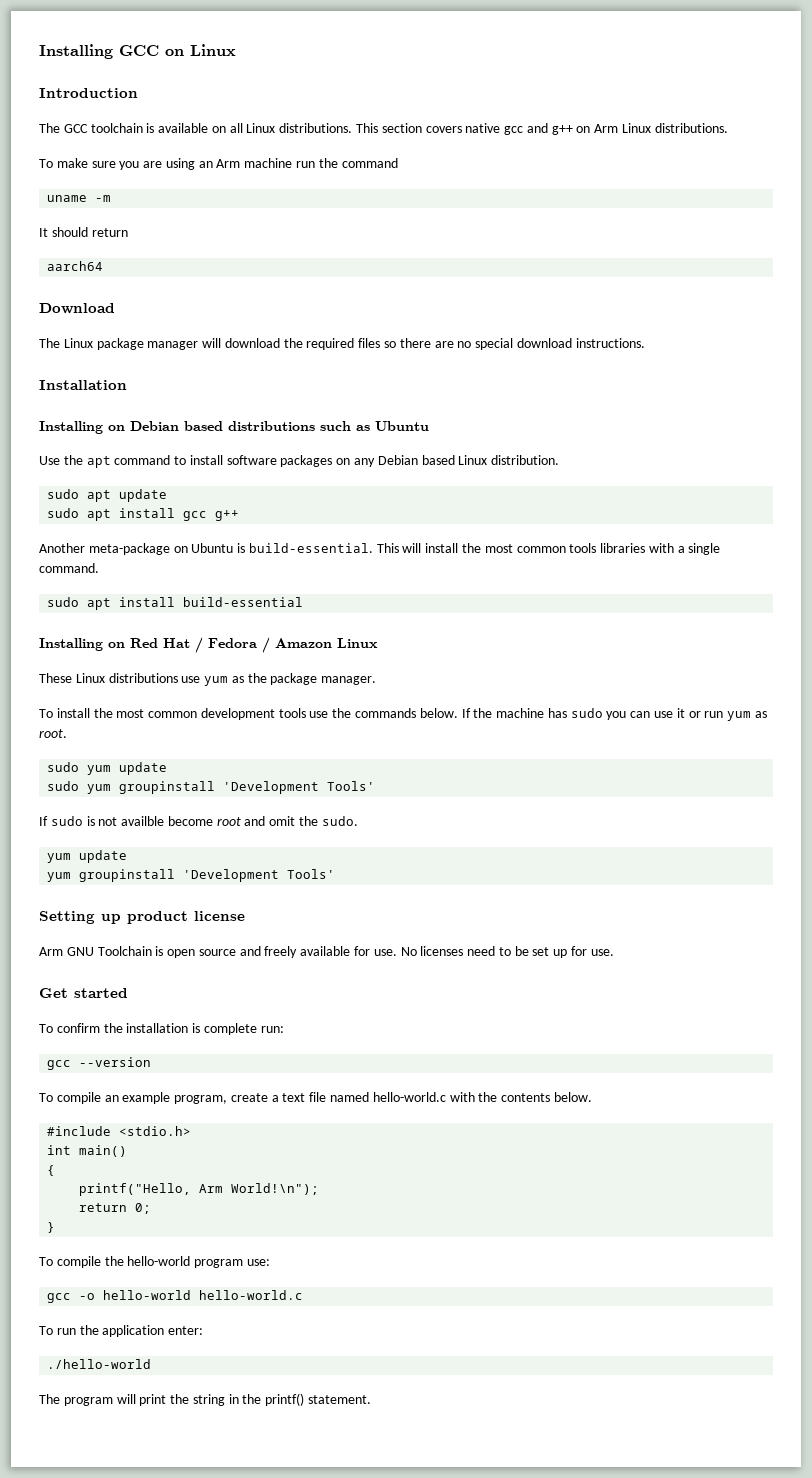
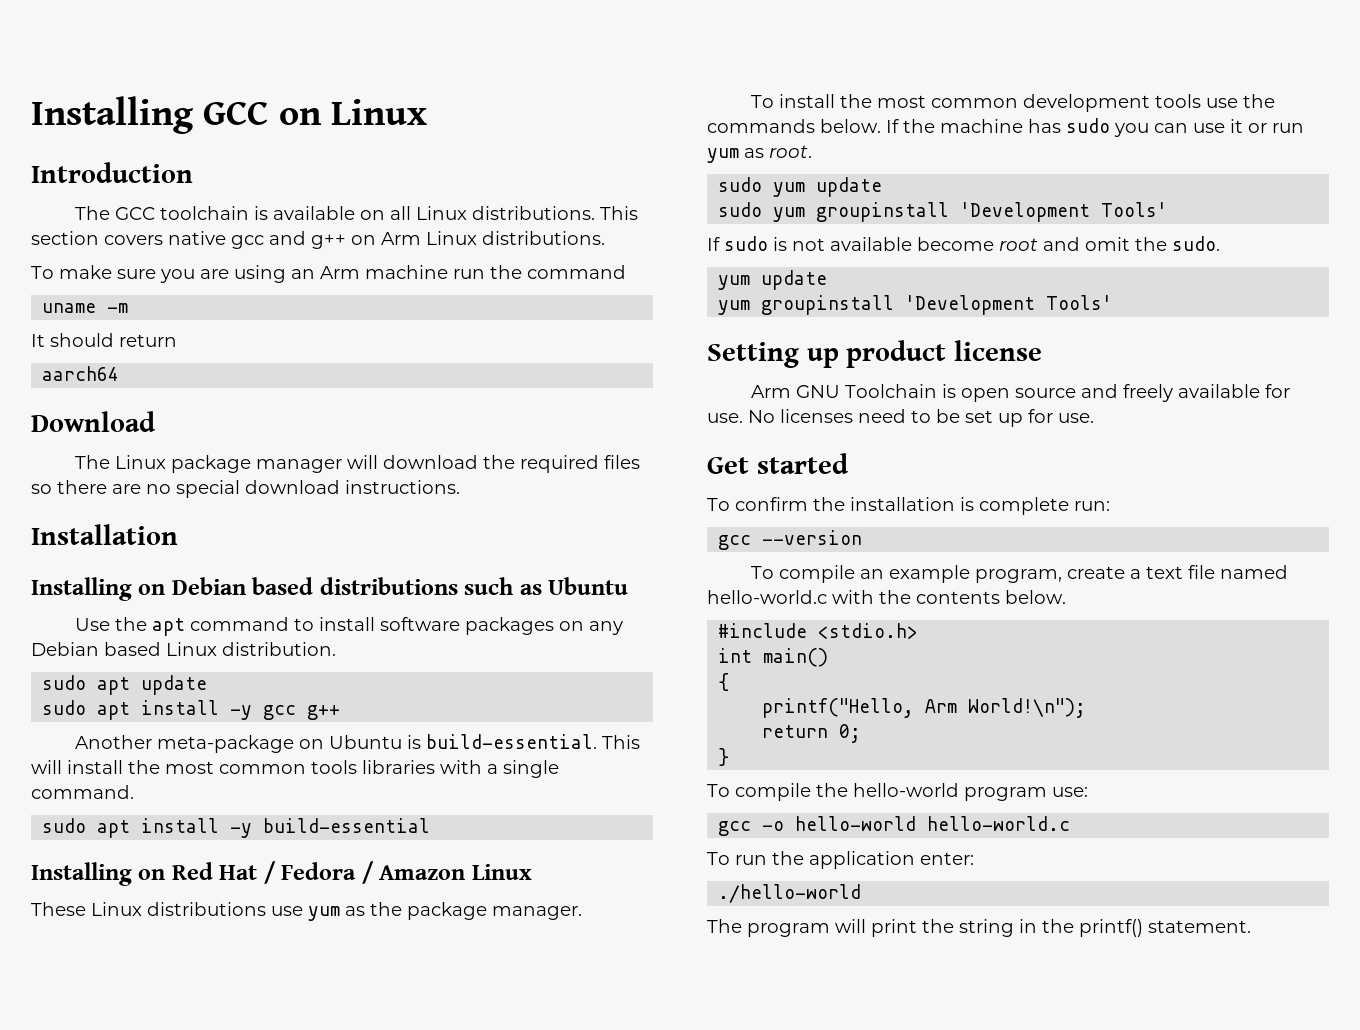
(176, 513) none -> [230,705,253,720] -y
(176, 602) none -> [230,823,253,838] -y
[121,816,165,826] availble -> [830,237,912,251] available

